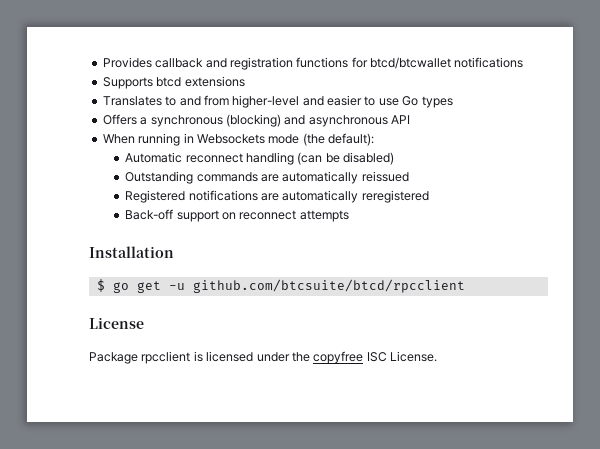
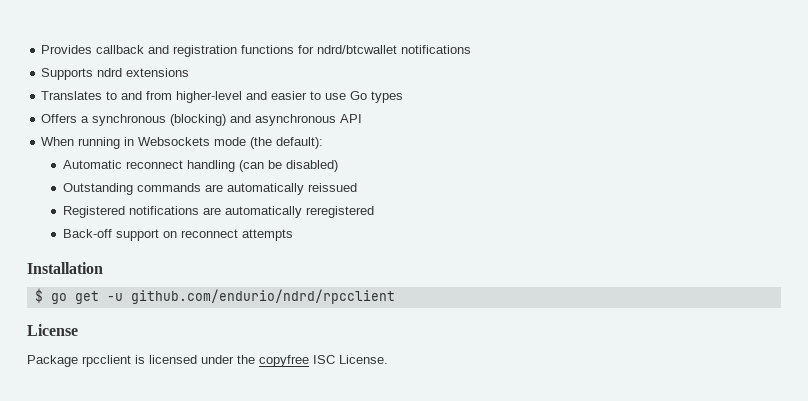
[370,57,451,69] btcd/btcwallet -> [317,45,398,54] ndrd/btcwallet
[156,77,182,87] btcd -> [97,68,123,77] ndrd
[192,279,465,293] github.com/btcsuite/btcd/rpcclient -> [130,289,395,304] github.com/endurio/ndrd/rpcclient

